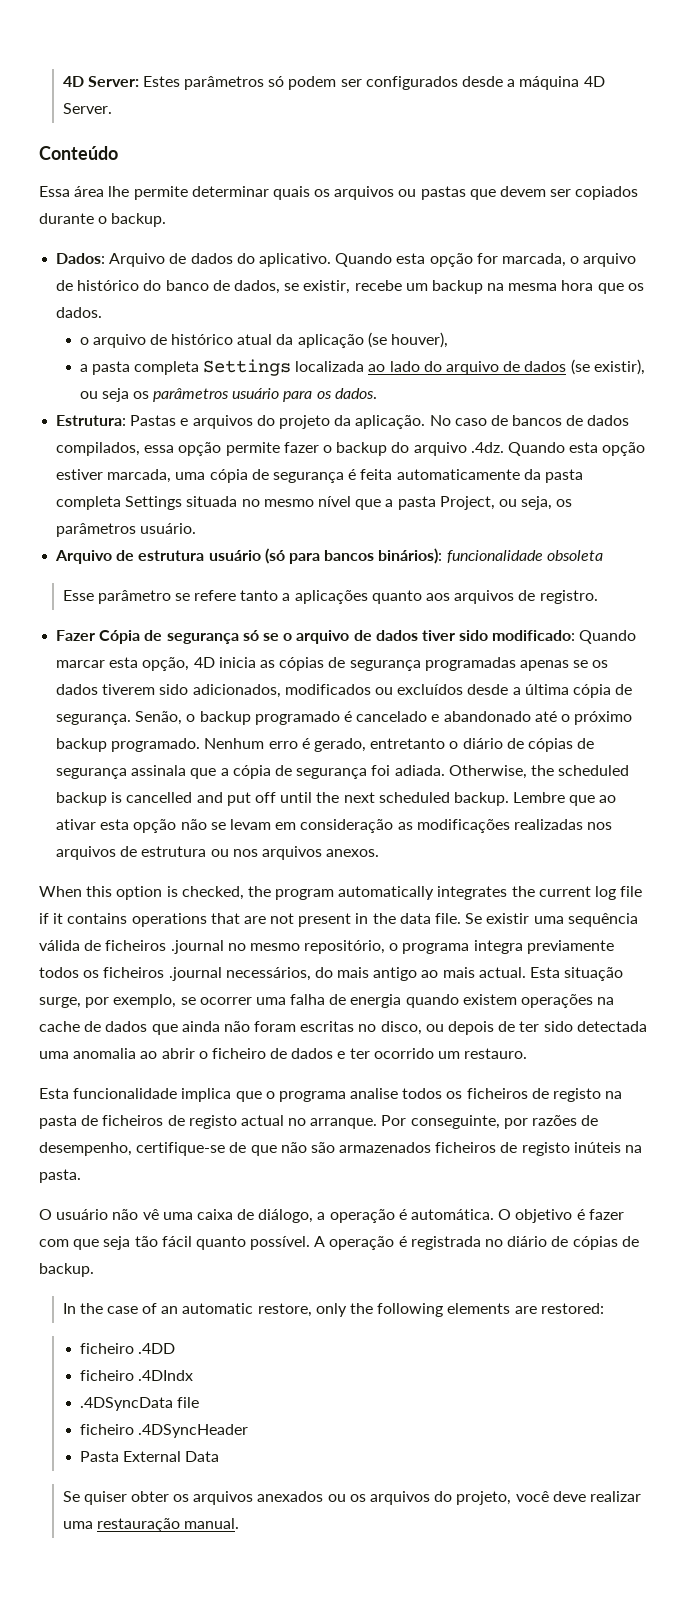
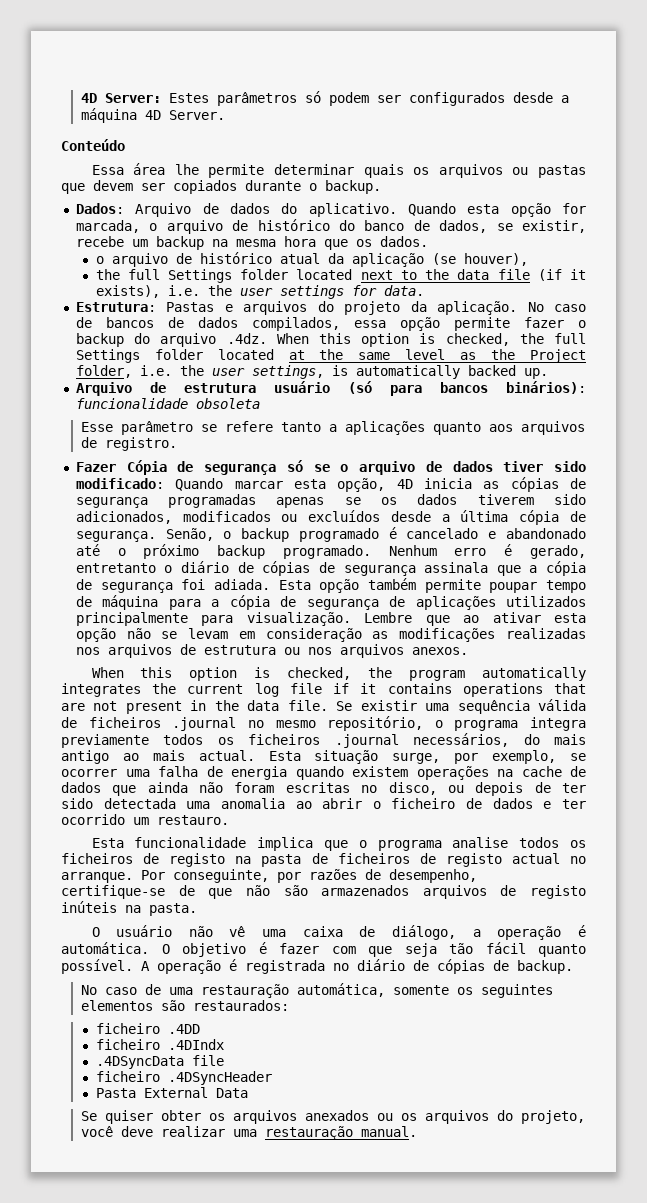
[79,359,645,376] [79,388,377,402] a pasta completa Settings localizada ao lado do arquivo de dados (se existir), ou seja os parâmetros usuário para os dados. -> [95,269,586,283] [95,285,424,299] the full Settings folder located next to the data file (if it exists), i.e. the user settings for data.
[507,442,646,456] [56,469,583,483] [56,496,573,510] [56,523,197,537] Quando esta opção estiver marcada, uma cópia de segurança é feita automaticamente da pasta completa Settings situada no mesmo nível que a pasta Project, ou seja, os parâmetros usuário. -> [276,333,586,347] [75,349,586,363] [75,365,548,379] When this option is checked, the full Settings folder located at the same level as the Project folder, i.e. the user settings, is automatically backed up.
[448,765,630,779] [56,792,509,806] Otherwise, the scheduled backup is cancelled and put off until the next scheduled backup. -> [278,578,586,593] [75,595,586,610] [75,612,351,626] Esta opção também permite poupar tempo de máquina para a cópia de segurança de aplicações utilizados principalmente para visualização.
[435,1142,497,1153] ficheiros -> [422,885,487,899] arquivos
[62,1303,604,1317] In the case of an automatic restore, only the following elements are restored: -> [80,983,553,998] [80,1000,289,1011] No caso de uma restauração automática, somente os seguintes elementos são restaurados:

